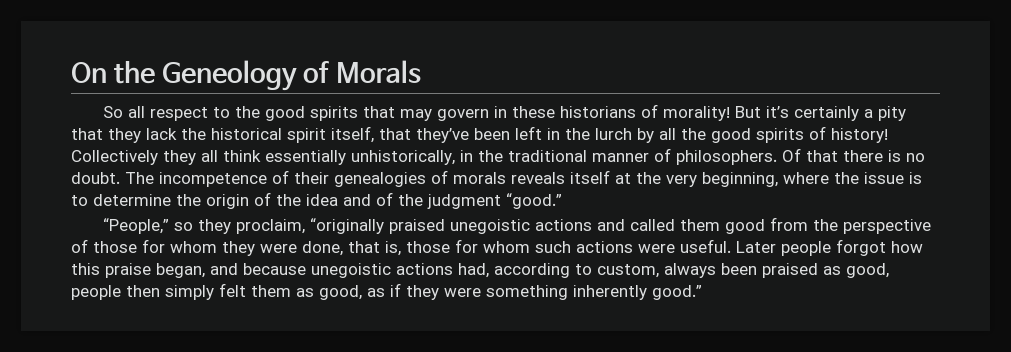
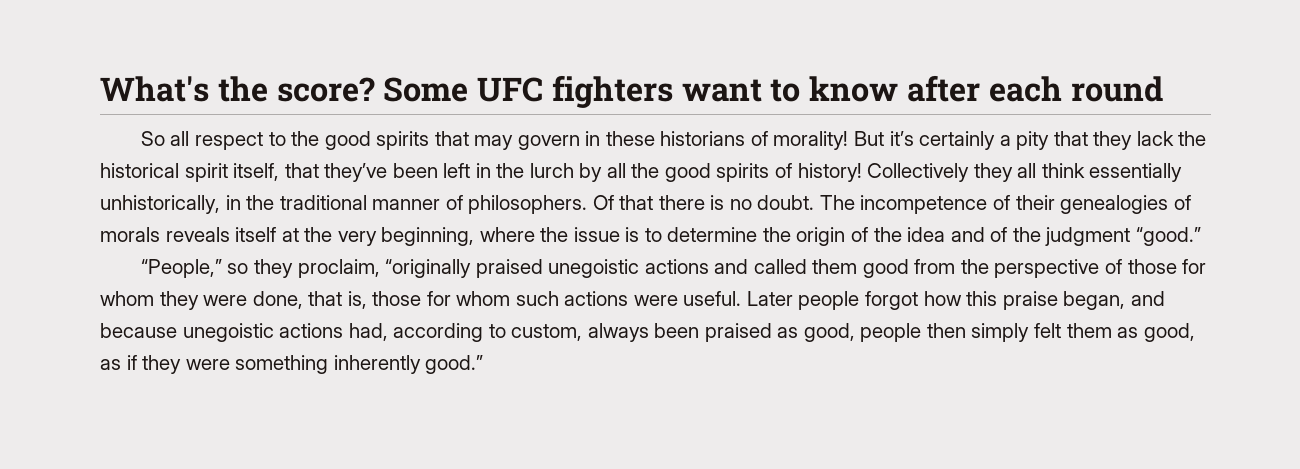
[71,60,421,91] On the Geneology of Morals -> [100,75,1163,108] What's the score? Some UFC fighters want to know after each round

